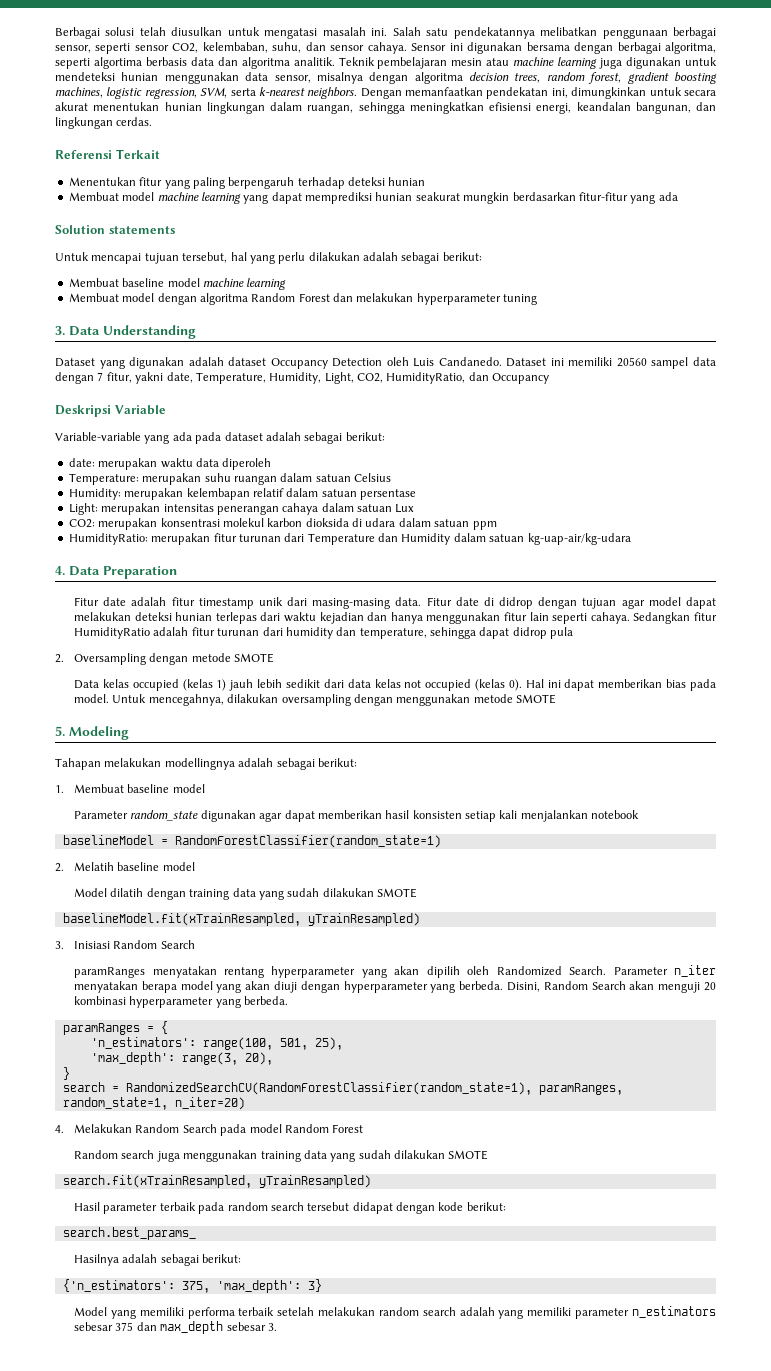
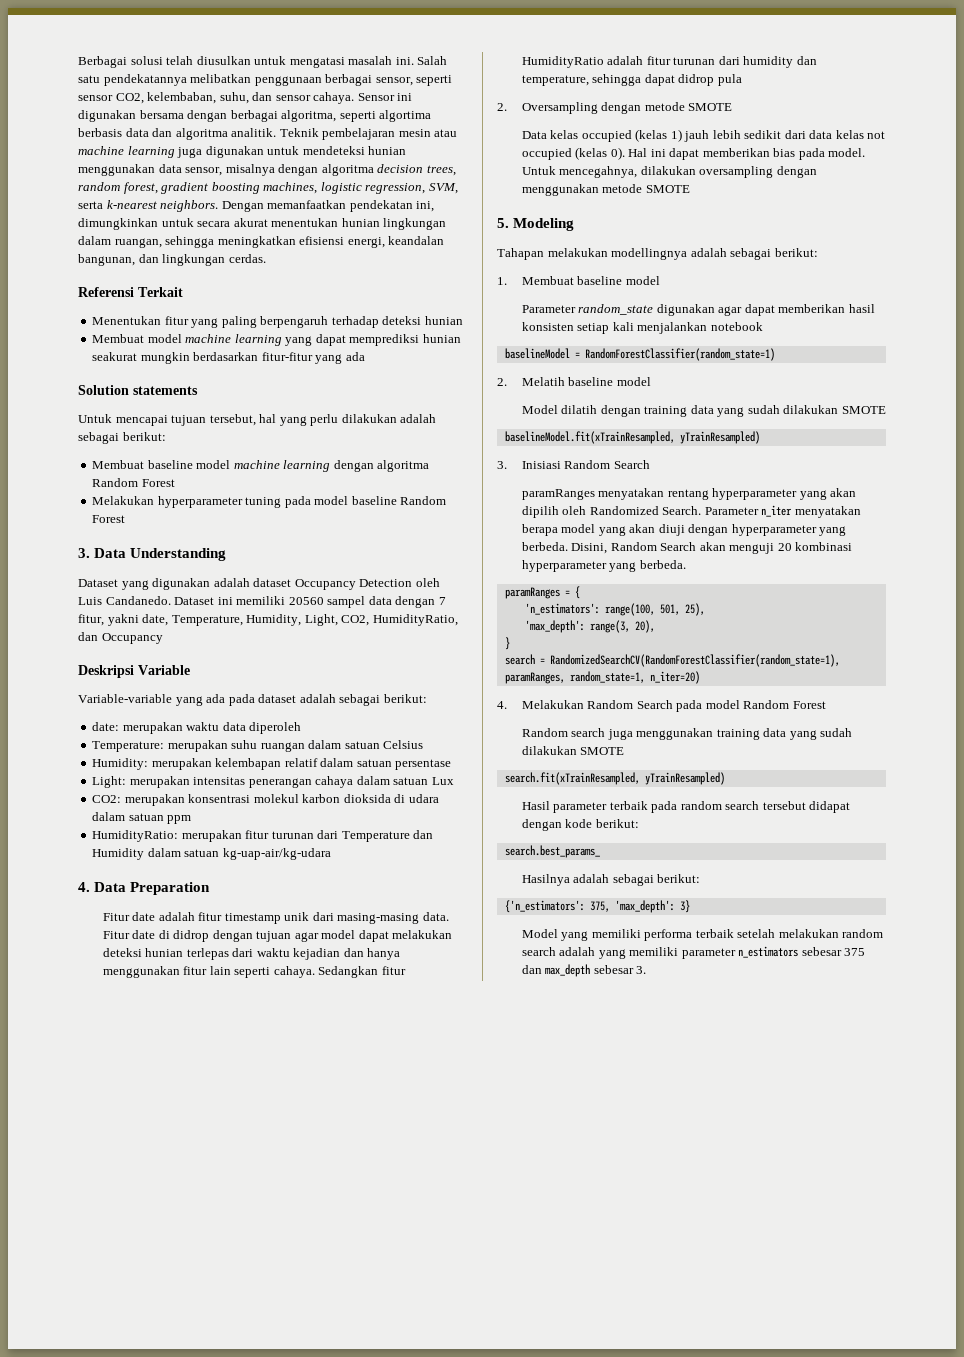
[68,293,155,302] // Membuat model -> (331, 466) none
[333,293,414,302] dan melakukan -> [92,496,155,505] // Melakukan
(538, 299) none -> [284,496,447,508] [92,515,126,523] pada model baseline Random Forest

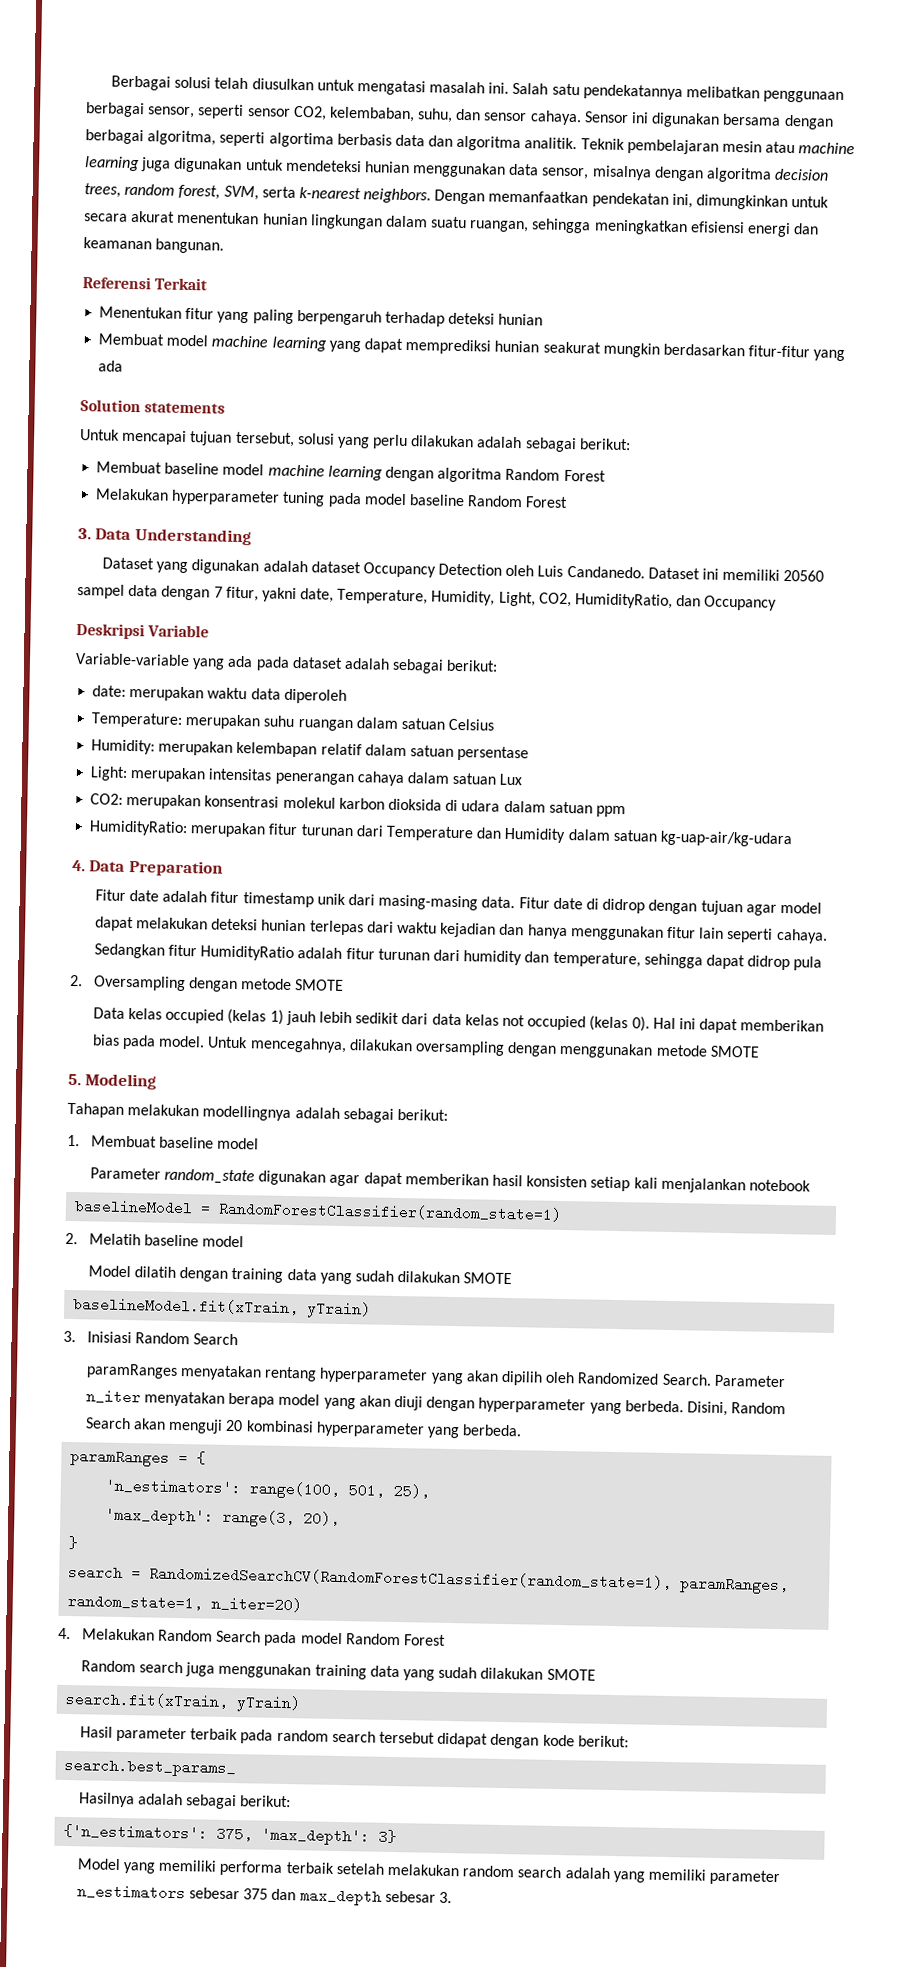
[161,182,426,194] gradient boosting machines, logistic regression, -> (221, 192) none
(111, 240) none -> [430,216,468,229] suatu
[347,236,445,248] [78,254,266,266] energi, keandalan bangunan, dan lingkungan cerdas. -> [747,222,820,238] [83,237,225,254] energi dan keamanan bangunan.
[259,414,277,423] hal -> [297,433,335,445] solusi
[504,431,760,444] baselineModel.fit(xTrainResampled, yTrainResampled) -> [73,1297,372,1319] baselineModel.fit(xTrain, yTrain)
[504,772,725,785] search.fit(xTrainResampled, yTrainResampled) -> [65,1691,302,1713] search.fit(xTrain, yTrain)

